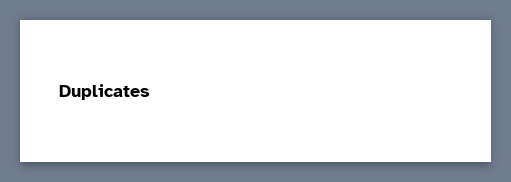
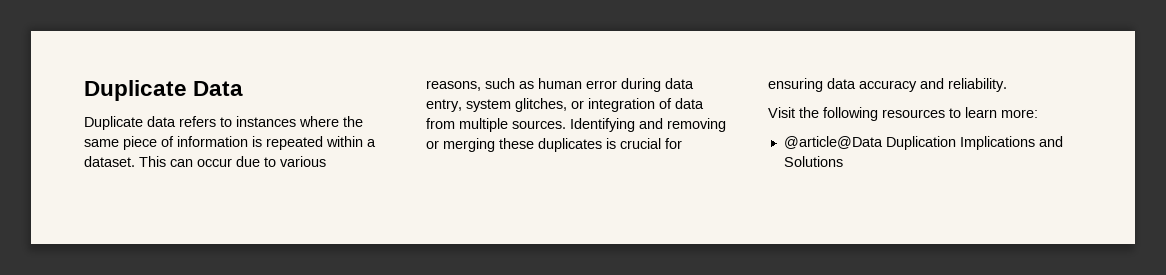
[59,84,150,100] Duplicates -> [84,80,244,101] [84,116,363,130] [84,136,376,150] [84,156,326,167] [426,78,694,92] [426,98,704,112] [426,118,726,132] [426,138,682,152] [768,78,1007,92] [768,107,1038,121] [783,136,1063,150] [783,156,843,167] Duplicate Data // Duplicate data refers to instances where the same piece of information is repeated within a dataset. This can occur due to various reasons, such as human error during data entry, system glitches, or integration of data from multiple sources. Identifying and removing or merging these duplicates is crucial for ensuring data accuracy and reliability. // Visit the following resources to learn more: // @article@Data Duplication Implications and Solutions

